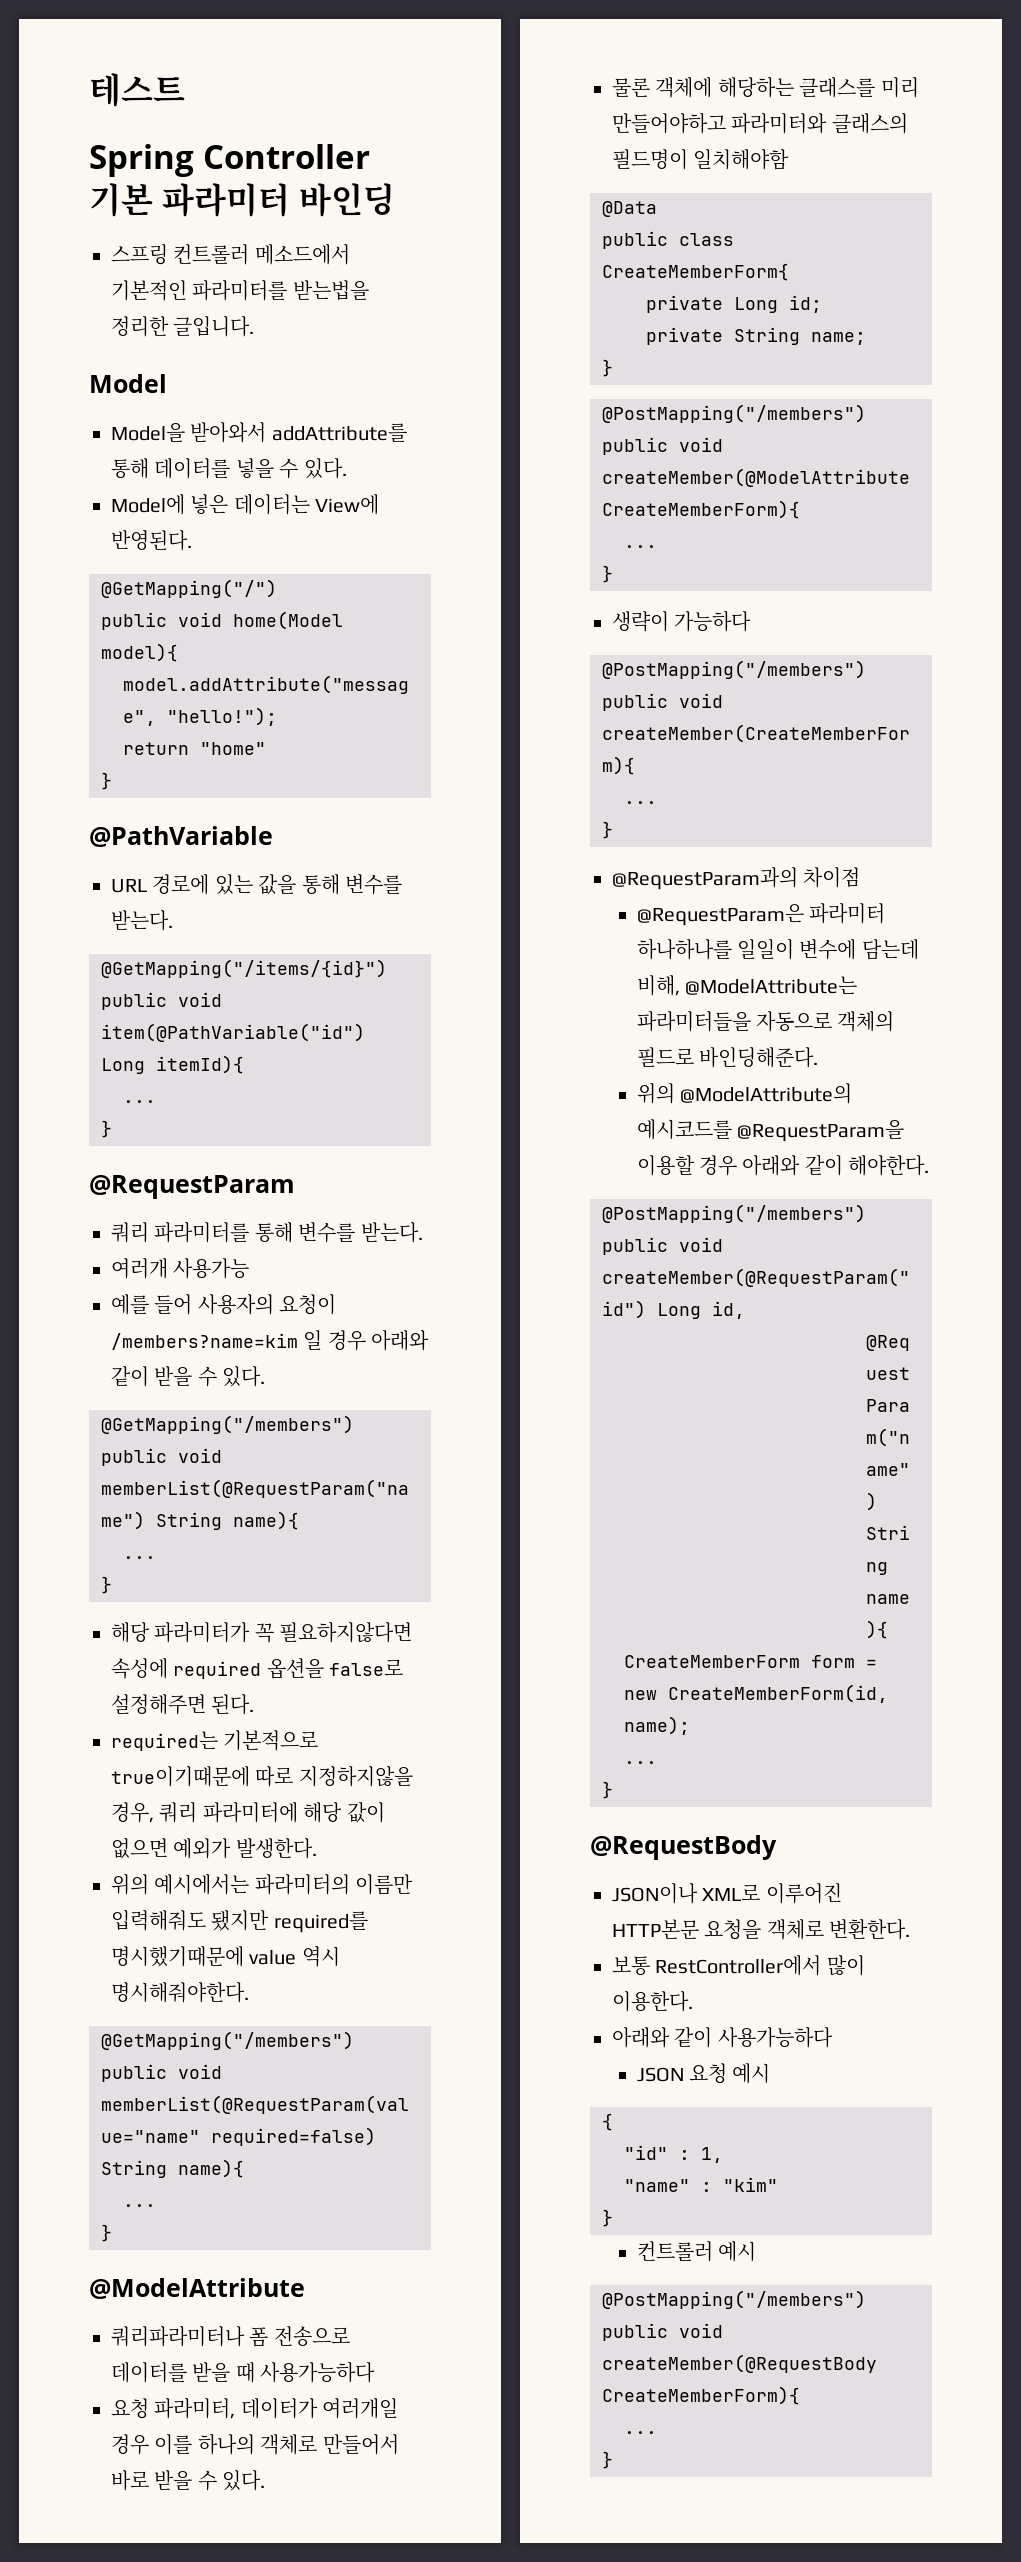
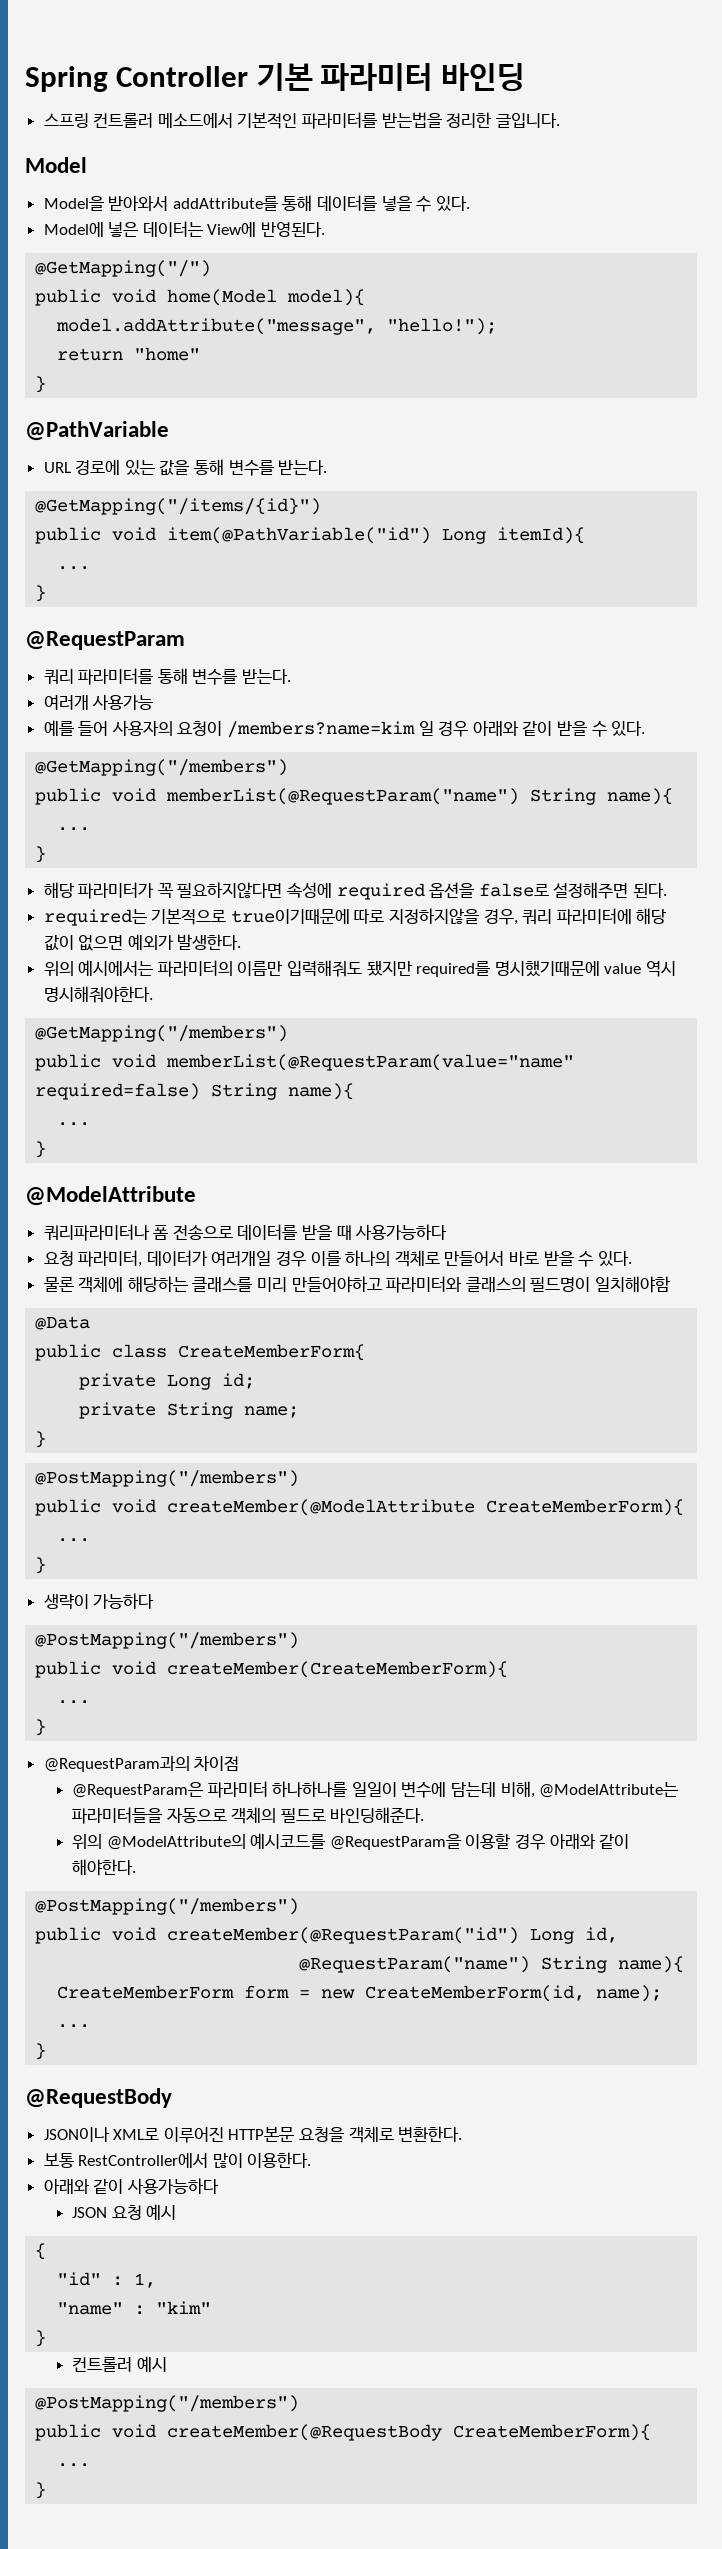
[89,73,185,107] 테스트 // -> (25, 79) none

